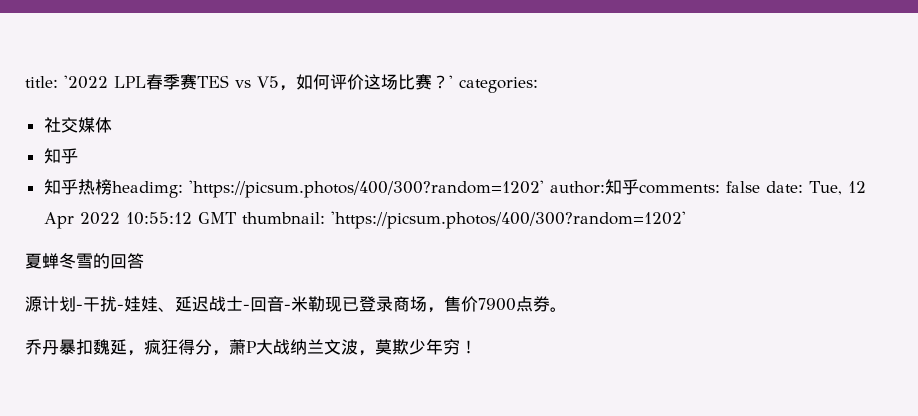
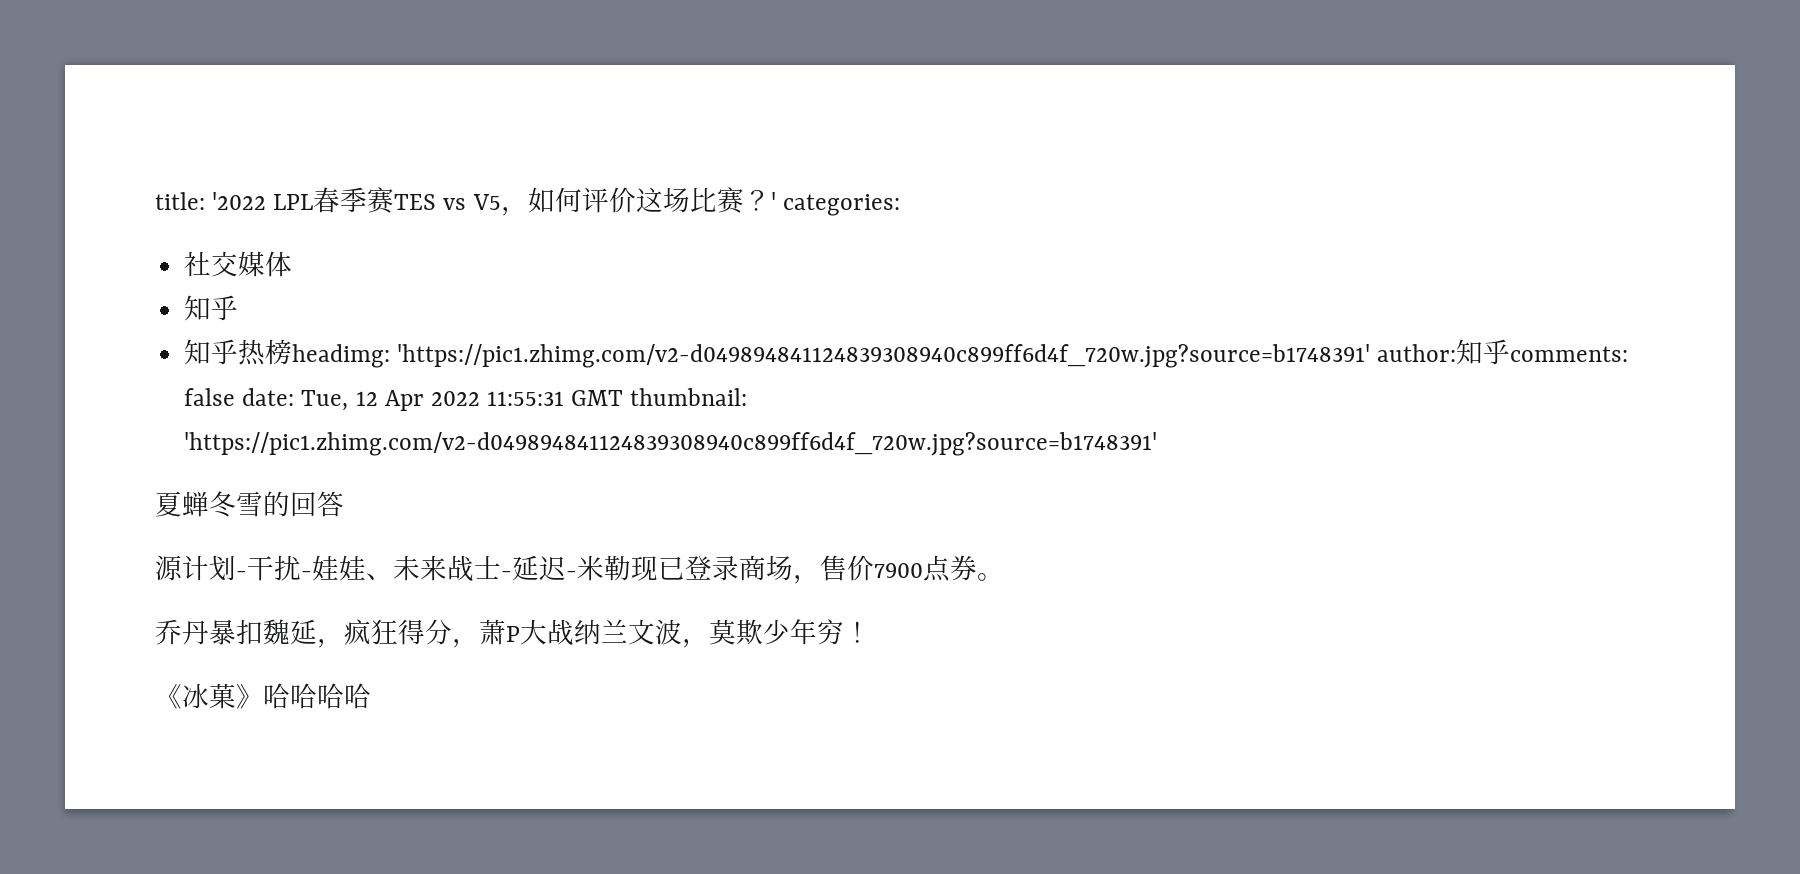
[188,180,544,198] 'https://picsum.photos/400/300?random=1202' -> [397,344,1371,368] 'https://pic1.zhimg.com/v2-d049894841124839308940c899ff6d4f_720w.jpg?source=b1748391'
[125,212,192,225] 10:55:12 -> [487,391,565,406] 11:55:31
[330,211,686,229] 'https://picsum.photos/400/300?random=1202' -> [184,432,1158,456] 'https://pic1.zhimg.com/v2-d049894841124839308940c899ff6d4f_720w.jpg?source=b1748391'
[175,296,209,312] 延迟 -> [393,555,447,581] 未来
[250,296,284,312] 回音 -> [512,555,566,581] 延迟
(477, 347) none -> [155,683,371,709] // 《冰菓》哈哈哈哈

